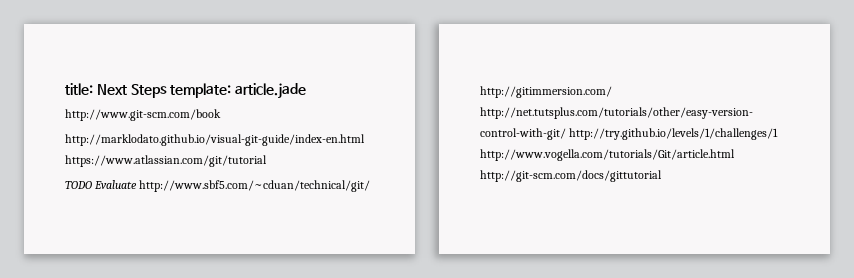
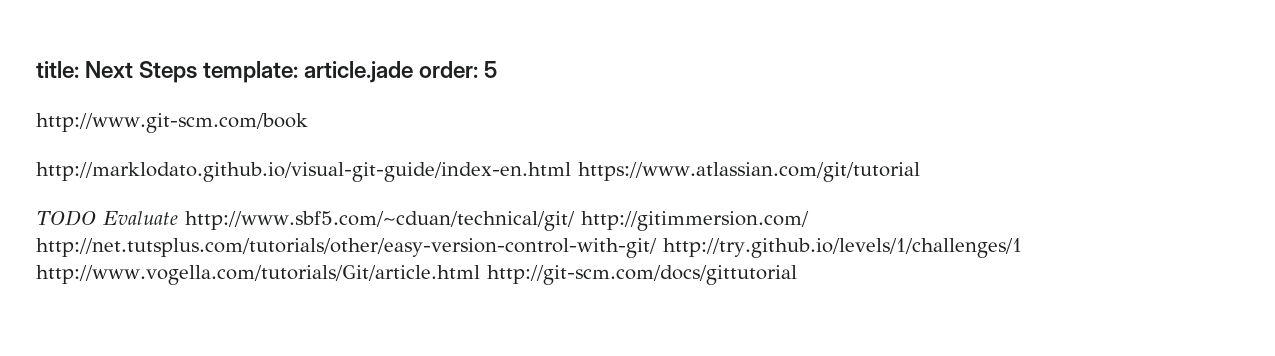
(307, 91) none -> [419,61,498,78] order: 5

